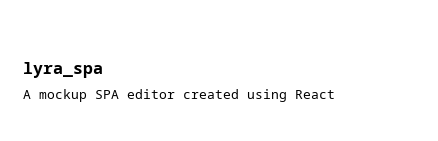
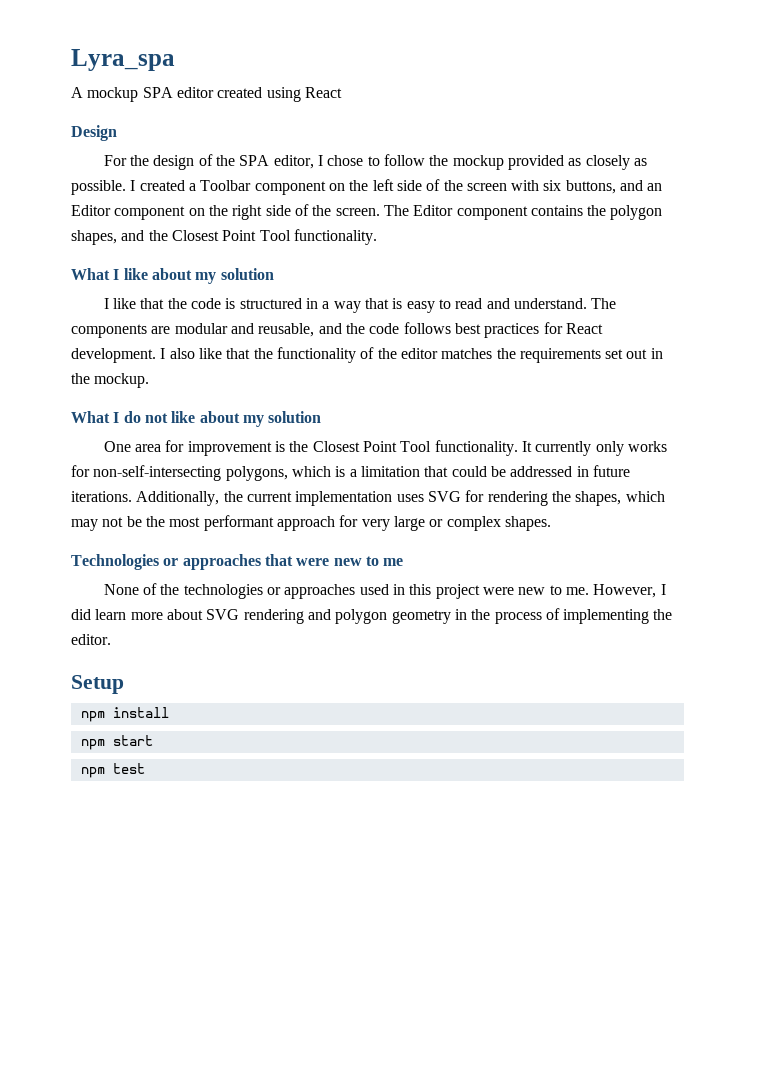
[23,62,103,78] lyra_spa -> [71,49,175,71] Lyra_spa
(335, 94) none -> [71,125,117,141] [103,154,647,170] [71,179,663,195] [71,204,663,220] [71,229,377,245] [71,268,274,284] [103,298,617,313] [71,322,603,338] [71,347,663,363] [71,373,150,388] [71,411,322,427] [103,440,667,456] [71,465,630,481] [71,490,665,506] [71,515,551,531] [71,554,404,570] [103,583,666,599] [71,608,673,624] [71,634,111,645] [71,675,124,694] [80,707,169,722] [80,735,153,750] [80,763,145,778] // Design // For the design of the SPA editor, I chose to follow the mockup provided as closely as possible. I created a Toolbar component on the left side of the screen with six buttons, and an Editor component on the right side of the screen. The Editor component contains the polygon shapes, and the Closest Point Tool functionality. // What I like about my solution // I like that the code is structured in a way that is easy to read and understand. The components are modular and reusable, and the code follows best practices for React development. I also like that the functionality of the editor matches the requirements set out in the mockup. // What I do not like about my solution // One area for improvement is the Closest Point Tool functionality. It currently only works for non-self-intersecting polygons, which is a limitation that could be addressed in future iterations. Additionally, the current implementation uses SVG for rendering the shapes, which may not be the most performant approach for very large or complex shapes. // Technologies or approaches that were new to me // None of the technologies or approaches used in this project were new to me. However, I did learn more about SVG rendering and polygon geometry in the process of implementing the editor. // Setup // npm install // npm start // npm test

